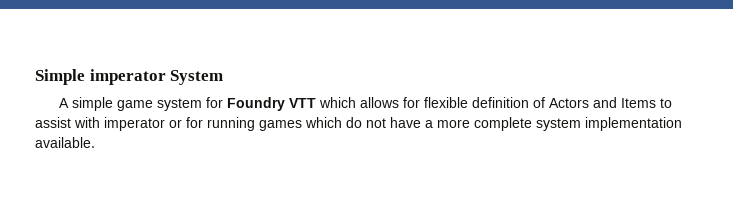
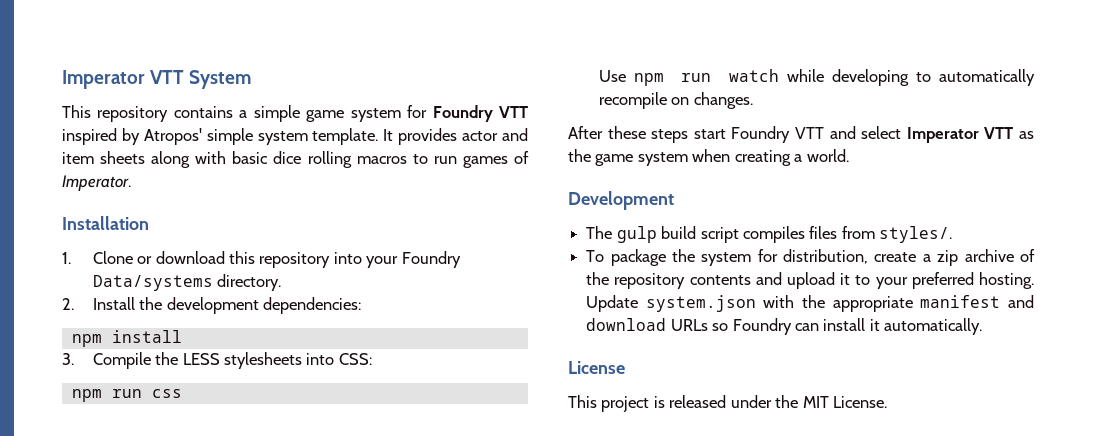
[35,69,166,85] Simple imperator -> [62,70,185,89] Imperator VTT
[58,98,69,108] A -> [62,105,248,122] This repository contains a
[318,97,672,108] [35,117,682,131] [35,137,95,148] which allows for flexible definition of Actors and Items to assist with imperator or for running games which do not have a more complete system implementation available. -> [62,128,529,145] [62,151,529,168] [62,175,131,191] [62,216,149,230] [62,251,461,268] [92,274,282,291] [62,297,361,314] [71,330,182,347] [62,352,372,369] [71,389,182,402] [598,69,1035,86] [598,92,753,109] [568,126,1034,143] [568,149,849,166] [568,191,674,210] [586,226,953,243] [586,249,1035,266] [586,272,1034,289] [586,295,1034,312] [586,318,983,335] [568,361,625,374] [568,395,888,412] inspired by Atropos' simple system template. It provides actor and item sheets along with basic dice rolling macros to run games of Imperator. // Installation // 1. Clone or download this repository into your Foundry Data/systems directory. // 2. Install the development dependencies: // npm install // 3. Compile the LESS stylesheets into CSS: // npm run css // Use npm run watch while developing to automatically recompile on changes. // After these steps start Foundry VTT and select Imperator VTT as the game system when creating a world. // Development // The gulp build script compiles files from styles/. // To package the system for distribution, create a zip archive of the repository contents and upload it to your preferred hosting. Update system.json with the appropriate manifest and download URLs so Foundry can install it automatically. // License // This project is released under the MIT License.

